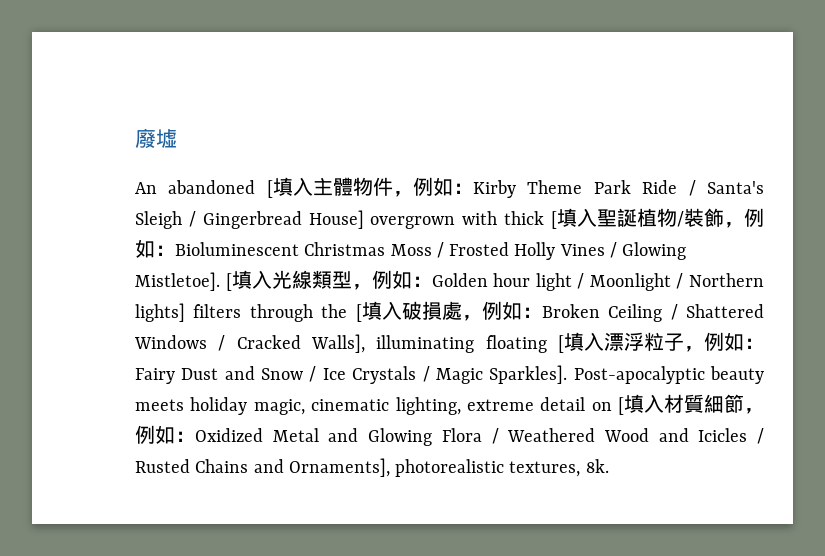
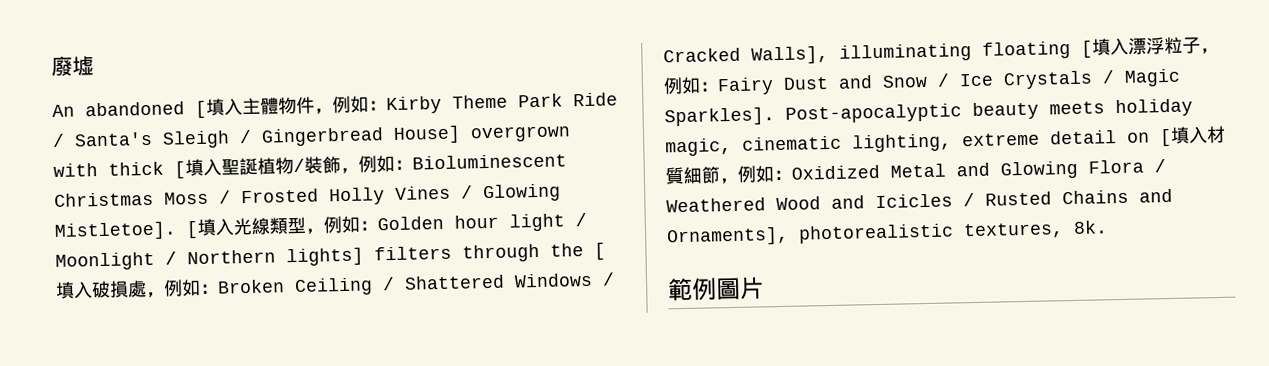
(609, 466) none -> [667,276,765,302] // 範例圖片

